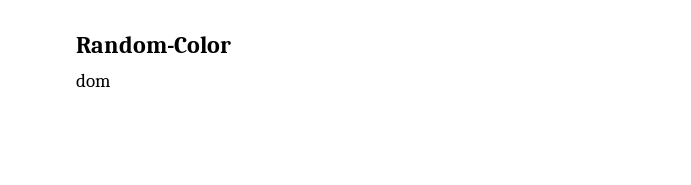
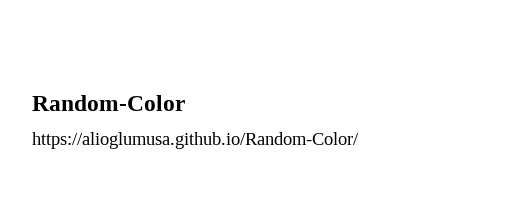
[76,73,111,87] dom -> [32,132,359,149] https://alioglumusa.github.io/Random-Color/

